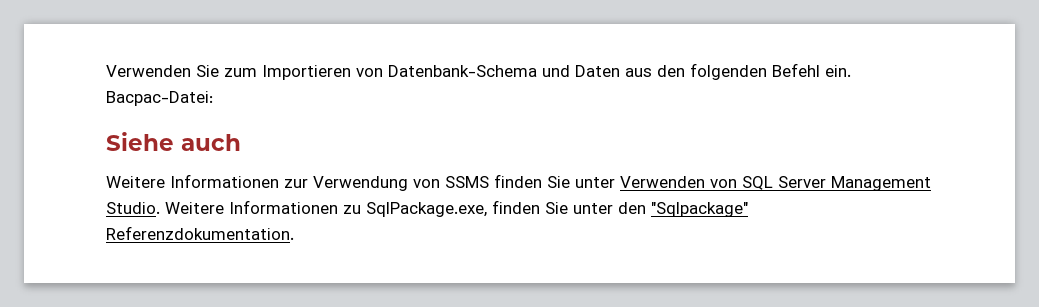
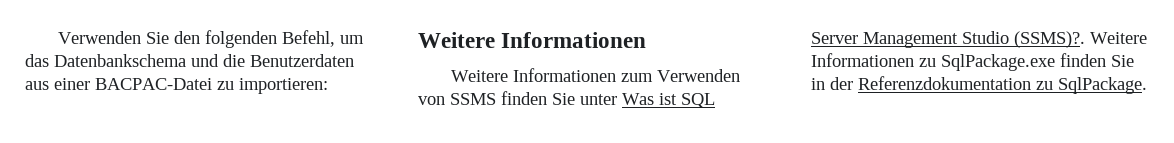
[224,63,851,80] [106,91,213,106] [106,132,241,151] [106,174,408,191] zum Importieren von Datenbank-Schema und Daten aus den folgenden Befehl ein. Bacpac-Datei: // Siehe auch // Weitere Informationen zur Verwendung -> [173,30,364,48] [25,54,354,67] [25,78,328,94] [418,32,647,48] [450,68,740,82] den folgenden Befehl, um das Datenbankschema und die Benutzerdaten aus einer BACPAC-Datei zu importieren: // Weitere Informationen // Weitere Informationen zum Verwenden
[620,176,737,188] Verwenden von -> [622,93,677,105] Was ist
[106,202,160,214] Studio. -> [962,31,1085,48] Studio (SSMS)?.
[366,200,748,217] [106,226,294,240] SqlPackage.exe, finden Sie unter den "Sqlpackage" Referenzdokumentation. -> [941,53,1134,71] [811,76,1147,94] SqlPackage.exe finden Sie in der Referenzdokumentation zu SqlPackage.

